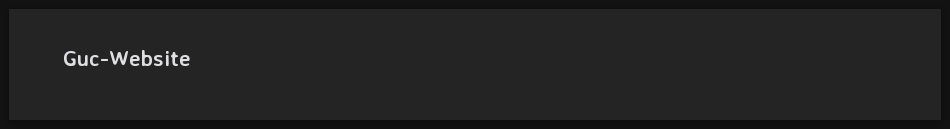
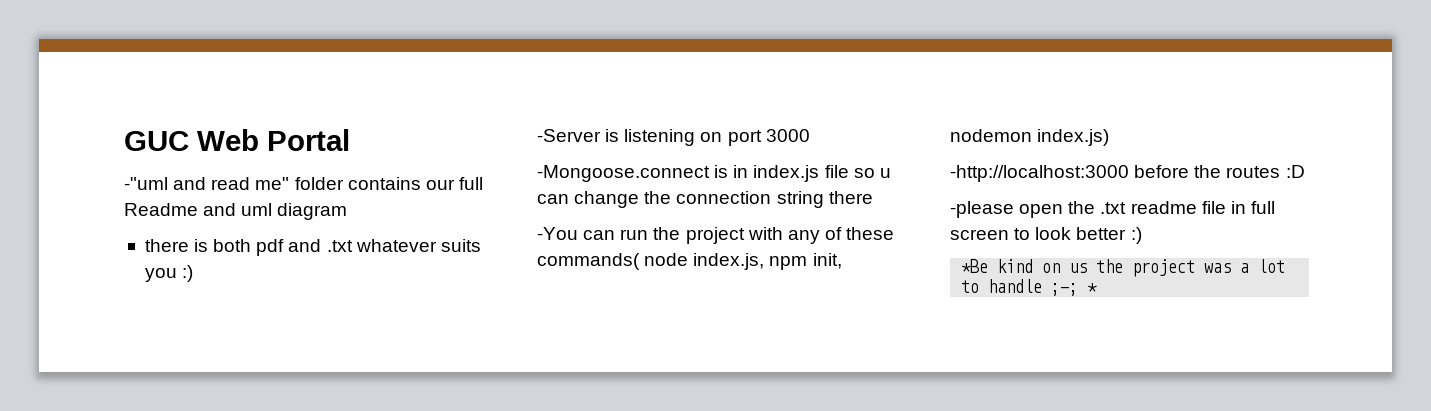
[63,50,191,66] Guc-Website -> [124,129,350,151] [124,177,483,190] [124,203,348,220] [144,239,481,256] [144,265,194,282] [537,129,810,146] [537,165,891,182] [537,191,873,208] [537,227,895,244] [537,253,842,270] [950,129,1110,146] [950,165,1305,182] [950,201,1275,218] [950,227,1142,244] [961,259,1286,277] [961,279,1098,296] GUC Web Portal // -"uml and read me" folder contains our full Readme and uml diagram // there is both pdf and .txt whatever suits you :) // -Server is listening on port 3000 // -Mongoose.connect is in index.js file so u can change the connection string there // -You can run the project with any of these commands( node index.js, npm init, nodemon index.js) // -http://localhost:3000 before the routes :D // -please open the .txt readme file in full screen to look better :) // *Be kind on us the project was a lot to handle ;-; *

